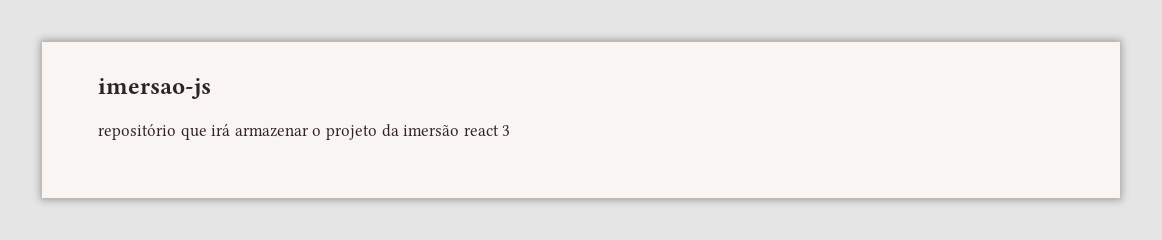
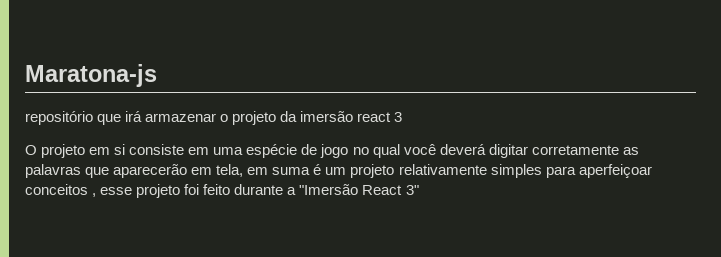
[98,78,211,99] imersao-js -> [25,64,157,87] Maratona-js
(511, 130) none -> [25,144,639,158] [25,164,652,178] [25,184,419,198] // O projeto em si consiste em uma espécie de jogo no qual você deverá digitar corretamente as palavras que aparecerão em tela, em suma é um projeto relativamente simples para aperfeiçoar conceitos , esse projeto foi feito durante a "Imersão React 3"

